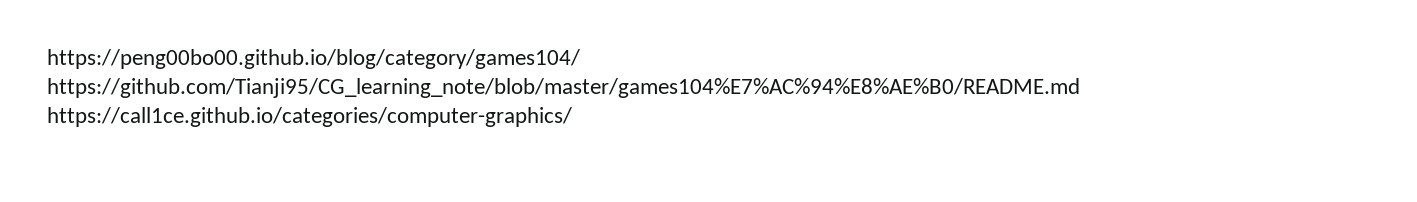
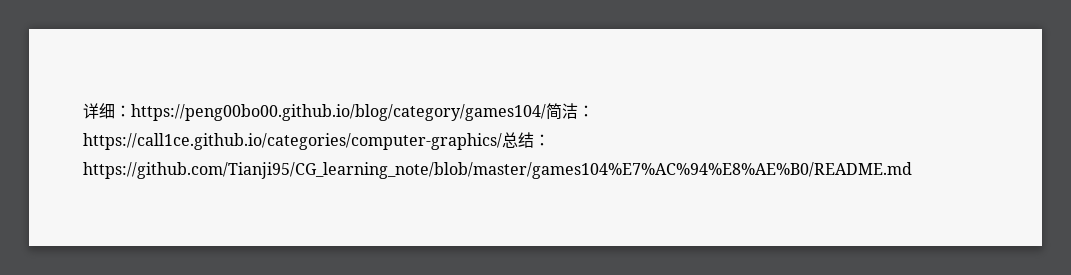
[47,49,580,69] [47,78,1080,98] [47,107,572,127] https://peng00bo00.github.io/blog/category/games104/ https://github.com/Tianji95/CG_learning_note/blob/master/games104%E7%AC%94%E8%AE%B0/README.md https://call1ce.github.io/categories/computer-graphics/ -> [83,103,594,121] [83,132,550,150] [83,162,912,179] 详细：https://peng00bo00.github.io/blog/category/games104/简洁：https://call1ce.github.io/categories/computer-graphics/总结：https://github.com/Tianji95/CG_learning_note/blob/master/games104%E7%AC%94%E8%AE%B0/README.md

